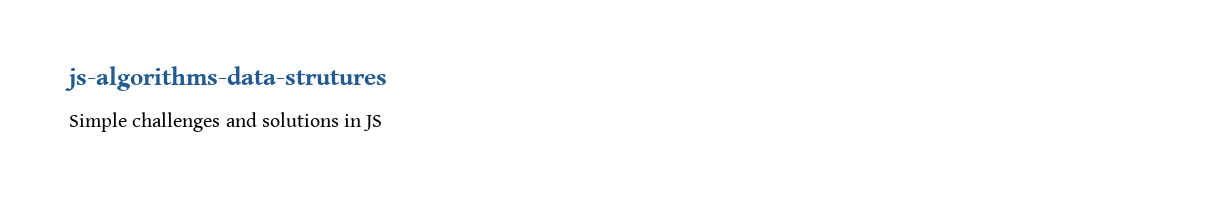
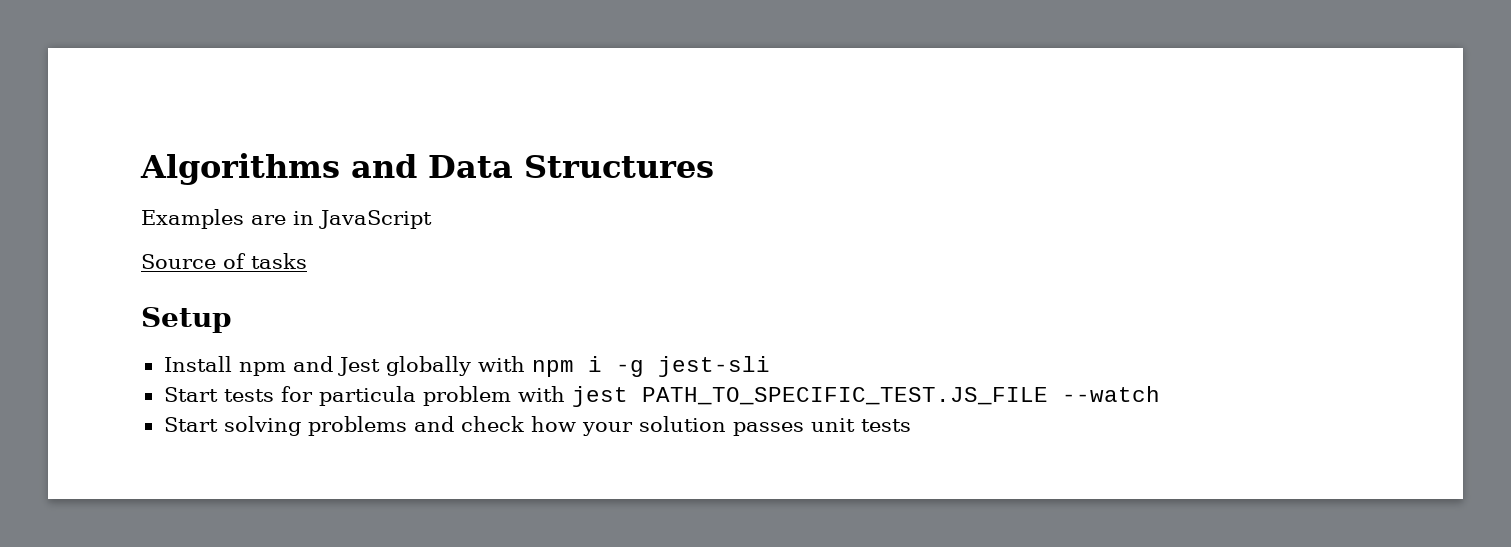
[65,66,387,91] [69,112,383,132] js-algorithms-data-strutures // Simple challenges and solutions in JS -> [140,153,714,185] [141,209,432,229] [141,253,307,269] [141,307,232,333] [163,356,770,377] [163,386,1160,407] [163,416,911,436] Algorithms and Data Structures // Examples are in JavaScript // Source of tasks // Setup // Install npm and Jest globally with npm i -g jest-sli // Start tests for particula problem with jest PATH_TO_SPECIFIC_TEST.JS_FILE --watch // Start solving problems and check how your solution passes unit tests

